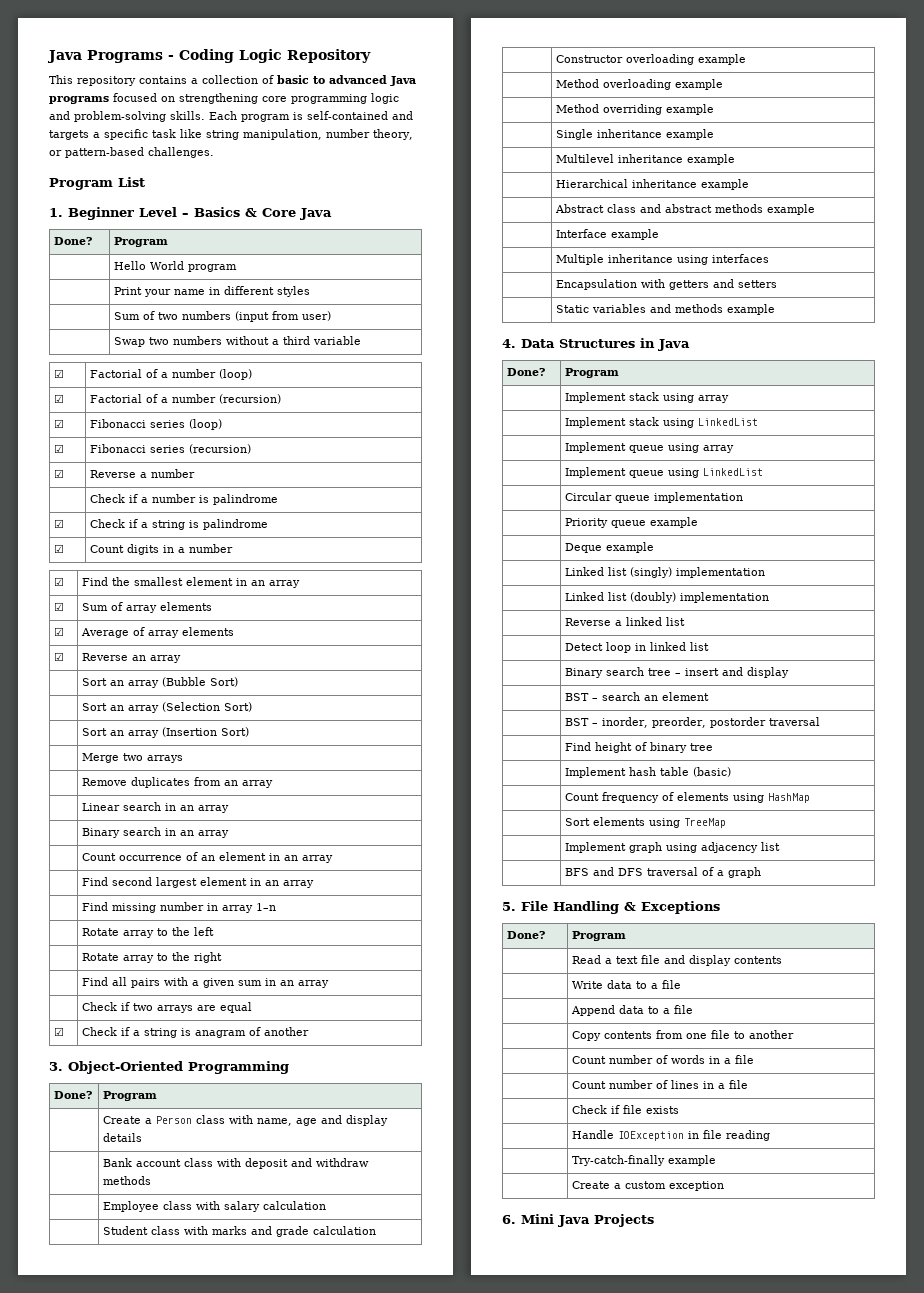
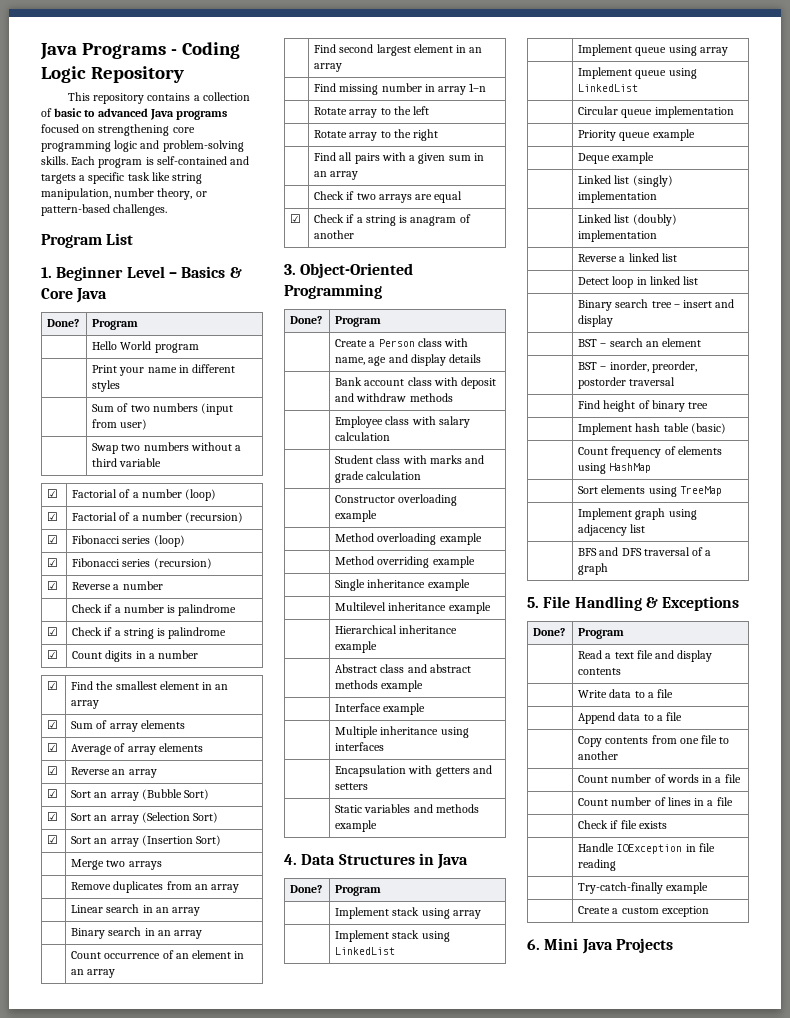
(182, 659) none -> [47,789,59,798] ☑
(239, 682) none -> [47,812,59,821] ☑
(253, 707) none -> [47,835,59,844] ☑

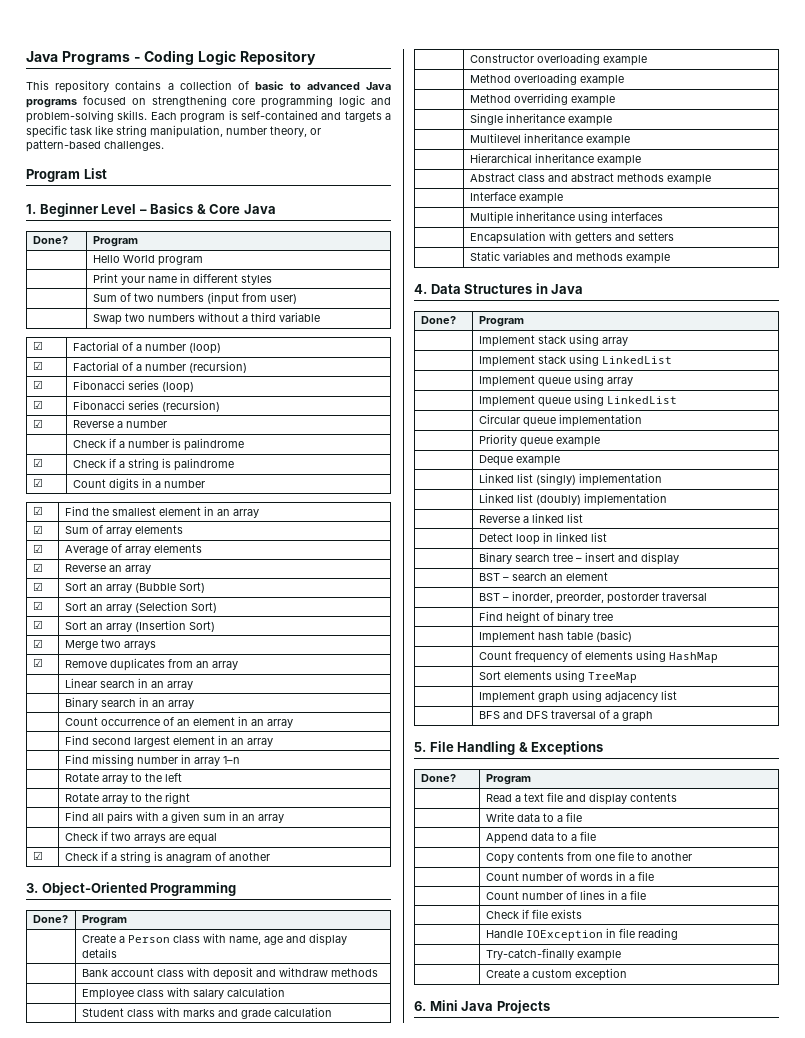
(222, 840) none -> [32,639,43,648] ☑
(162, 865) none -> [32,658,43,667] ☑

